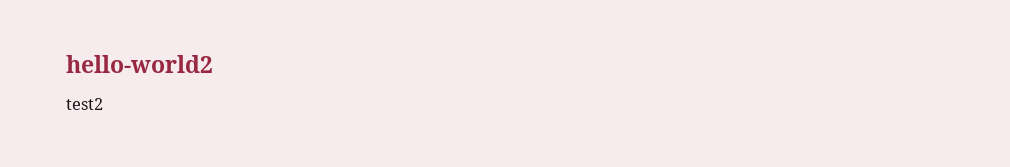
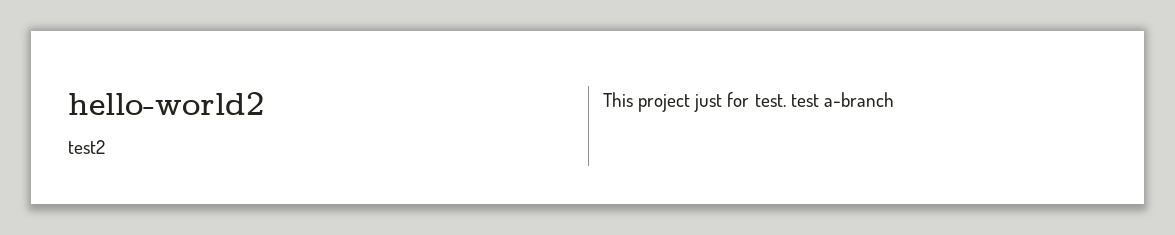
(103, 104) none -> [603,92,894,112] // This project just for test. test a-branch

